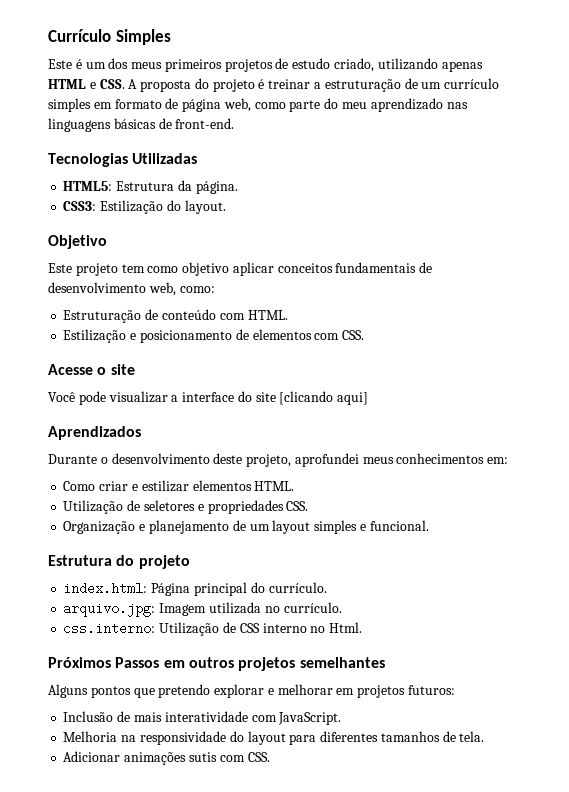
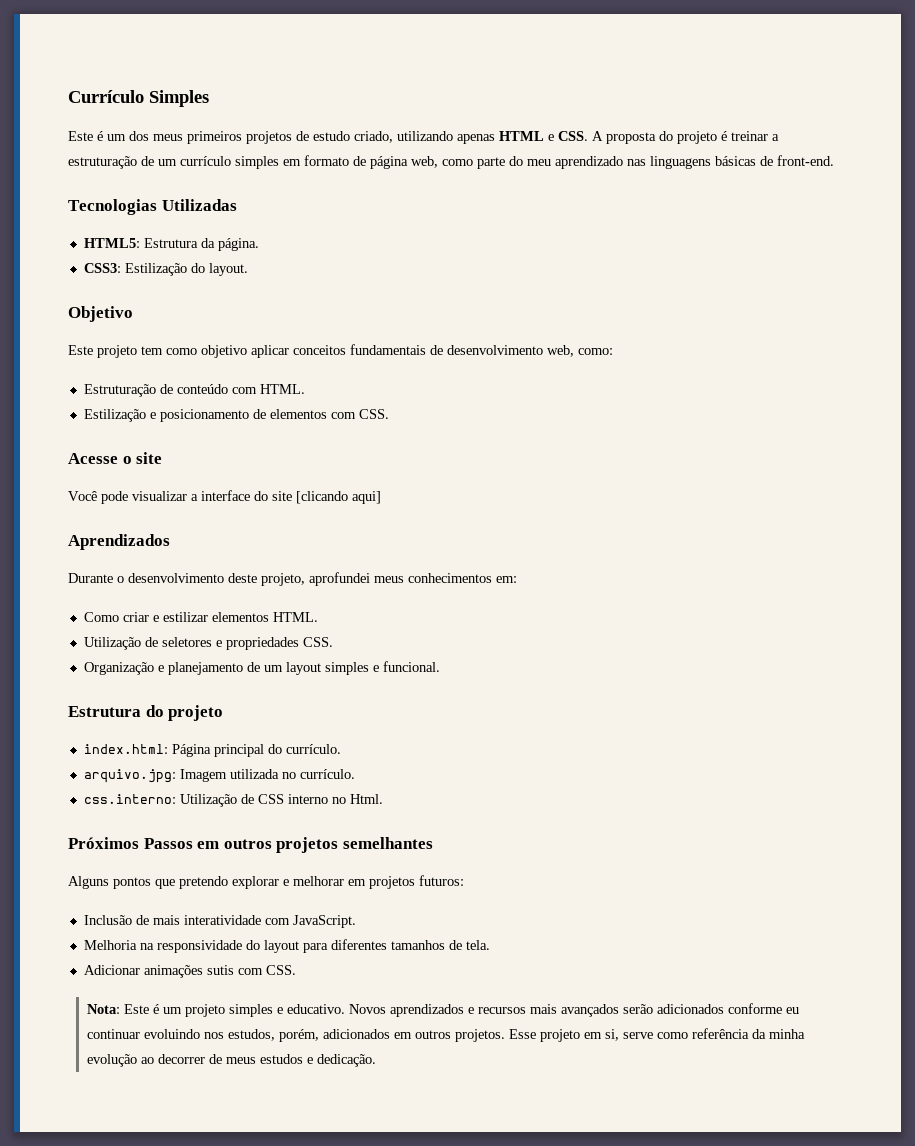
(270, 757) none -> [86,1003,799,1017] [86,1028,805,1042] [86,1054,376,1067] // Nota: Este é um projeto simples e educativo. Novos aprendizados e recursos mais avançados serão adicionados conforme eu continuar evoluindo nos estudos, porém, adicionados em outros projetos. Esse projeto em si, serve como referência da minha evolução ao decorrer de meus estudos e dedicação.

